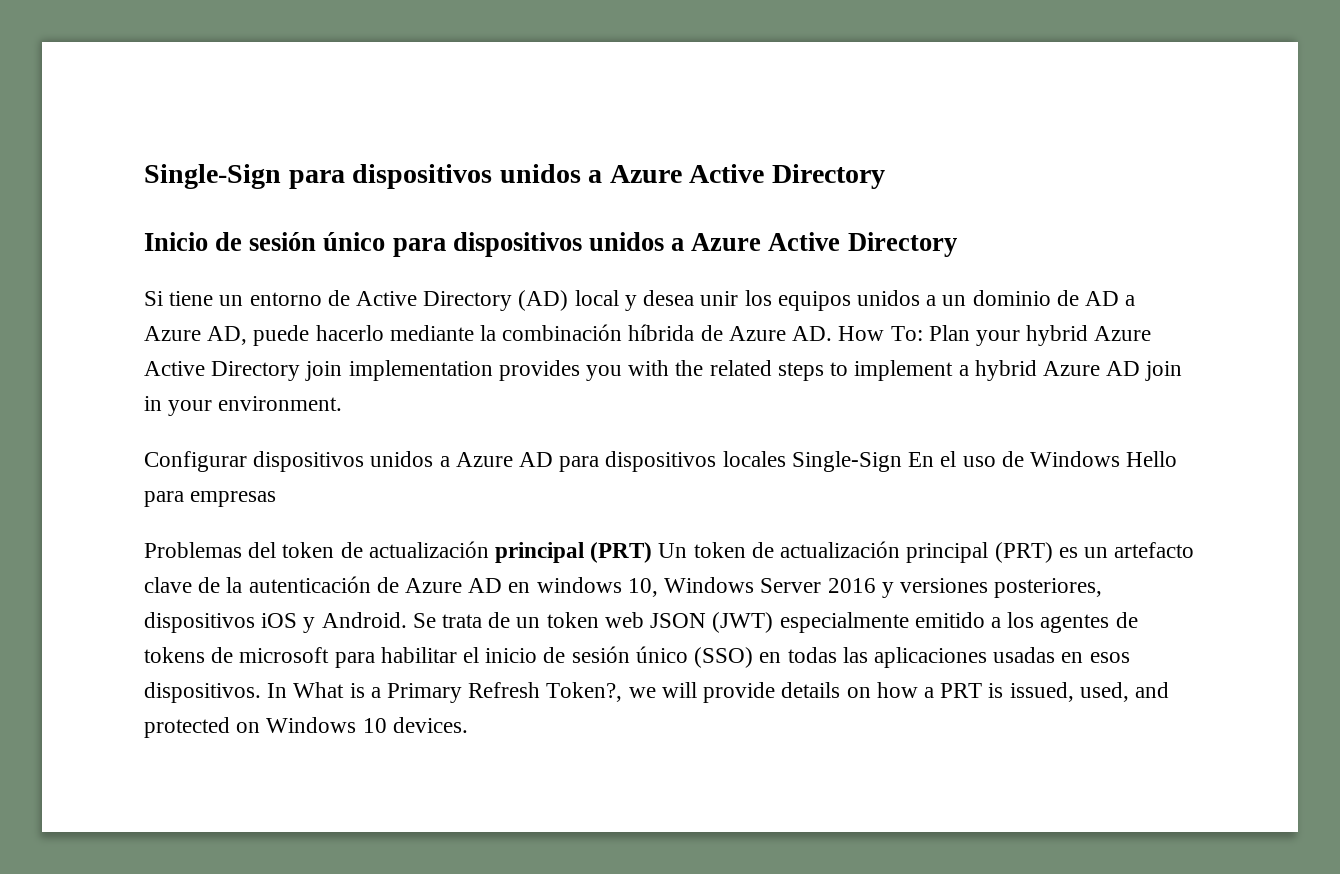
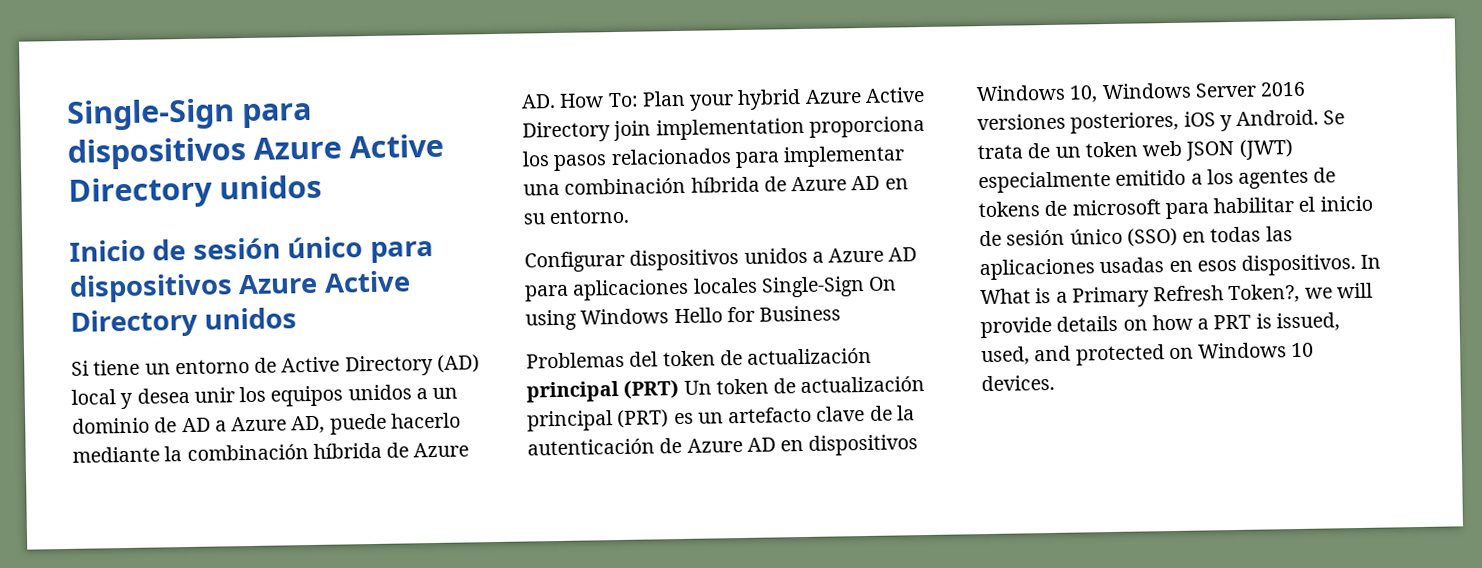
[499,164,885,189] unidos a Azure Active Directory -> [253,133,445,160] [68,174,323,209] Azure Active Directory unidos
[588,232,957,257] unidos a Azure Active Directory -> [238,270,411,295] [70,307,298,338] Azure Active Directory unidos
[498,360,1183,381] [144,396,343,416] provides you with the related steps to implement a hybrid Azure AD join in your environment. -> [808,116,925,138] [522,145,906,172] [523,175,909,196] [523,208,630,225] proporciona los pasos relacionados para implementar una combinación híbrida de Azure AD en su entorno.
[605,451,717,472] dispositivos -> [572,278,690,301] aplicaciones
[908,451,1178,467] [144,491,277,507] En el uso de Windows Hello para empresas -> [868,276,898,291] [525,305,842,331] On using Windows Hello for Business
[536,577,622,593] windows -> [808,434,919,456] [976,84,1066,102] dispositivos Windows
[881,582,894,598] y -> (1307, 89) none
[144,612,255,633] dispositivos -> (1180, 122) none

